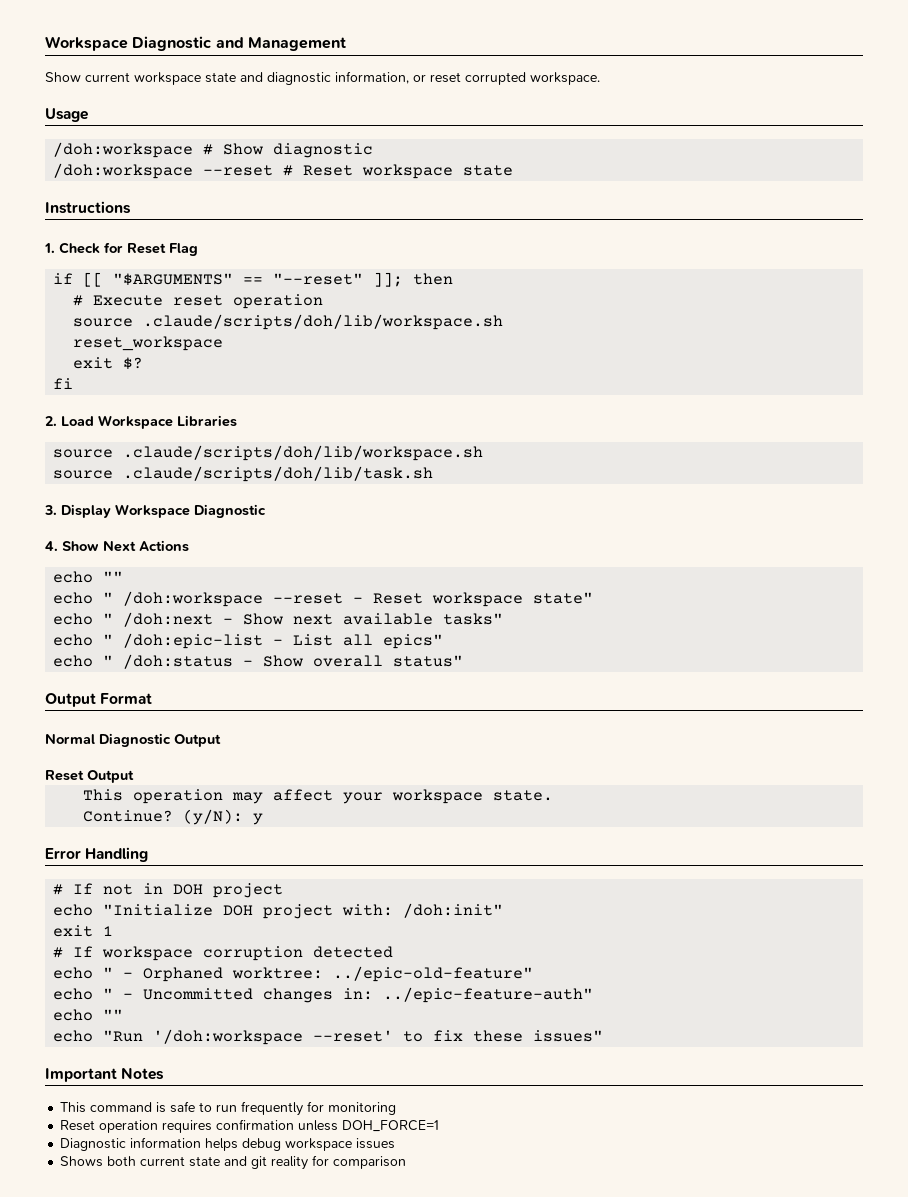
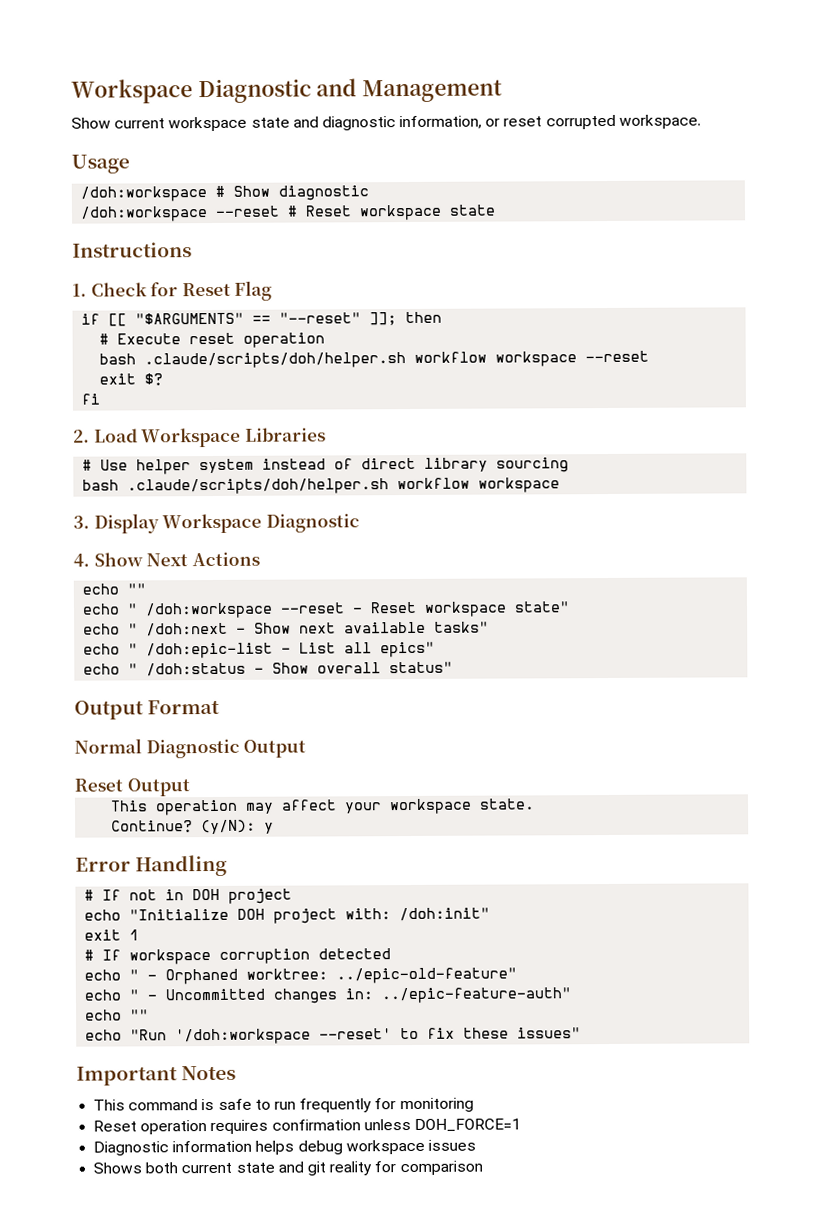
[73,314,504,330] [73,336,224,351] source .claude/scripts/doh/lib/workspace.sh // reset_workspace -> [99,350,650,369] bash .claude/scripts/doh/helper.sh workflow workspace --reset
[53,445,484,461] [53,466,434,482] source .claude/scripts/doh/lib/workspace.sh // source .claude/scripts/doh/lib/task.sh -> [82,457,570,475] [82,477,561,495] # Use helper system instead of direct library sourcing // bash .claude/scripts/doh/helper.sh workflow workspace

